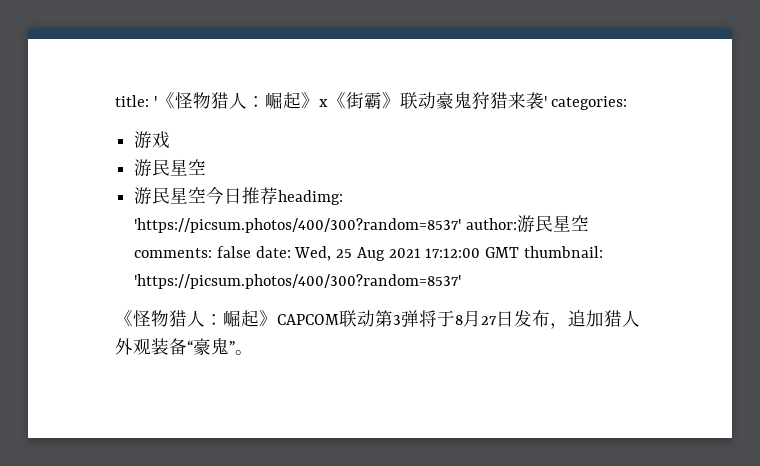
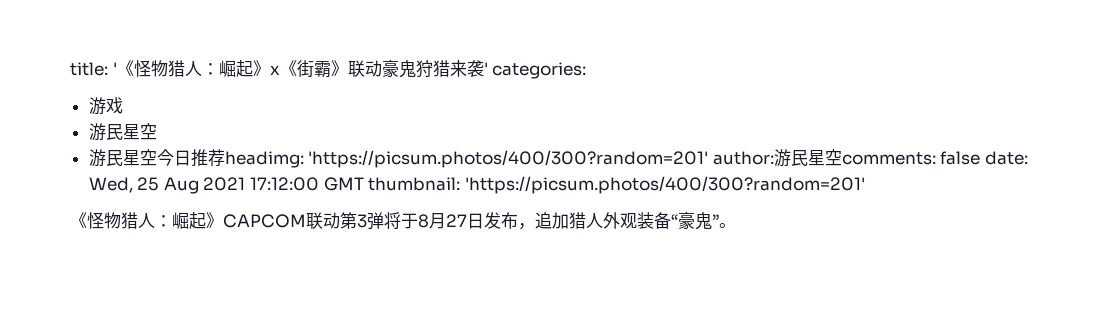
[134,218,462,233] 'https://picsum.photos/400/300?random=8537' -> [308,150,709,168] 'https://picsum.photos/400/300?random=201'
[134,274,462,289] 'https://picsum.photos/400/300?random=8537' -> [464,176,865,194] 'https://picsum.photos/400/300?random=201'

